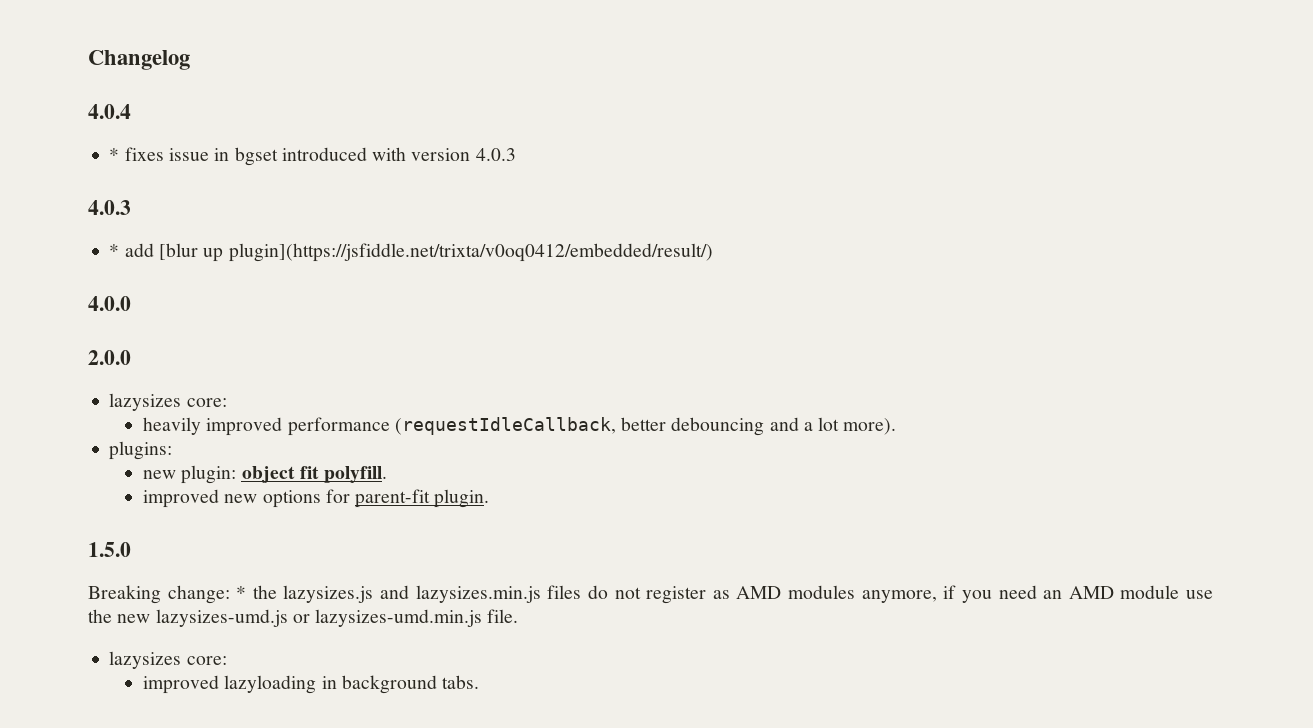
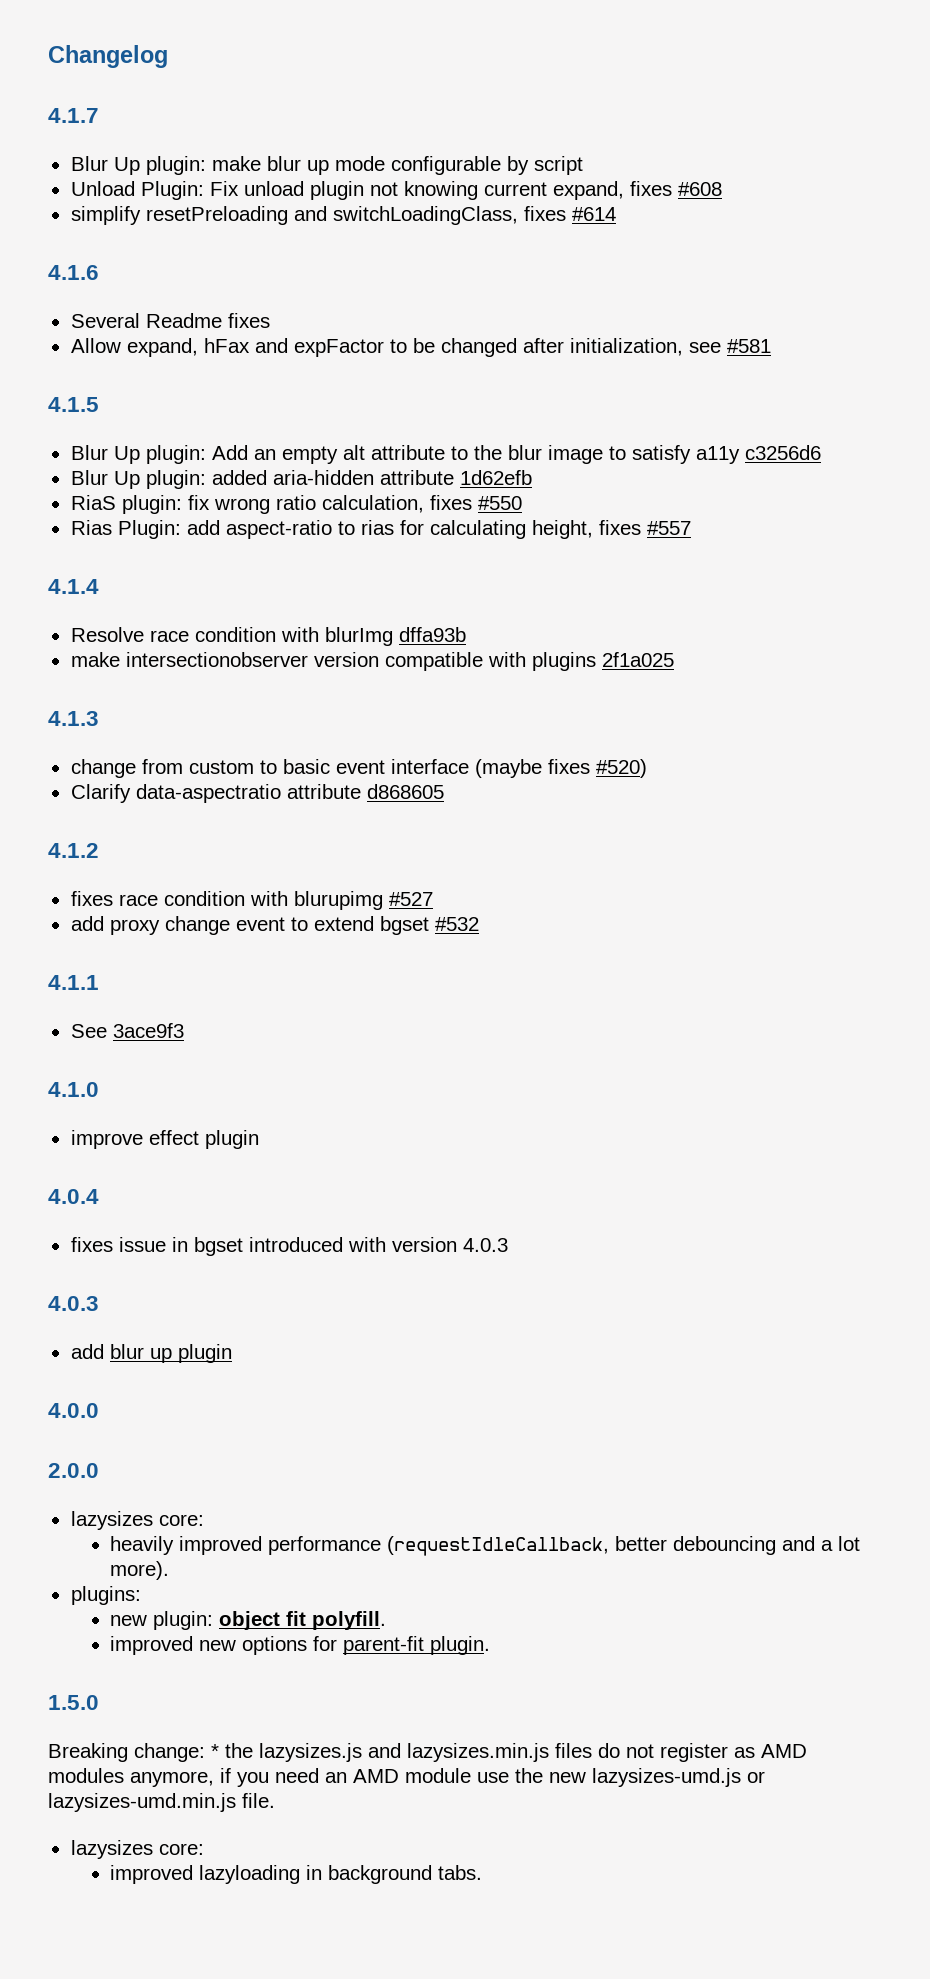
(190, 60) none -> [48,108,99,123] [70,156,583,175] [70,181,722,200] [70,206,616,225] [48,265,99,280] [70,313,270,328] [70,338,771,357] [48,397,99,412] [70,445,821,464] [70,470,532,489] [70,495,522,514] [70,520,691,539] [48,579,99,594] [70,627,466,646] [70,652,674,671] [48,711,99,726] [70,759,647,778] [70,784,444,803] [48,843,99,858] [70,891,433,910] [70,916,479,935] [48,975,99,990] [70,1023,184,1038] [48,1082,99,1097] [70,1130,259,1149] // 4.1.7 // Blur Up plugin: make blur up mode configurable by script // Unload Plugin: Fix unload plugin not knowing current expand, fixes #608 // simplify resetPreloading and switchLoadingClass, fixes #614 // 4.1.6 // Several Readme fixes // Allow expand, hFax and expFactor to be changed after initialization, see #581 // 4.1.5 // Blur Up plugin: Add an empty alt attribute to the blur image to satisfy a11y c3256d6 // Blur Up plugin: added aria-hidden attribute 1d62efb // RiaS plugin: fix wrong ratio calculation, fixes #550 // Rias Plugin: add aspect-ratio to rias for calculating height, fixes #557 // 4.1.4 // Resolve race condition with blurImg dffa93b // make intersectionobserver version compatible with plugins 2f1a025 // 4.1.3 // change from custom to basic event interface (maybe fixes #520) // Clarify data-aspectratio attribute d868605 // 4.1.2 // fixes race condition with blurupimg #527 // add proxy change event to extend bgset #532 // 4.1.1 // See 3ace9f3 // 4.1.0 // improve effect plugin
[109,148,120,161] * -> (99, 1196) none
[109,243,713,262] * add [blur up plugin](https://jsfiddle.net/trixta/v0oq0412/embedded/result/) -> [70,1344,232,1363] add blur up plugin

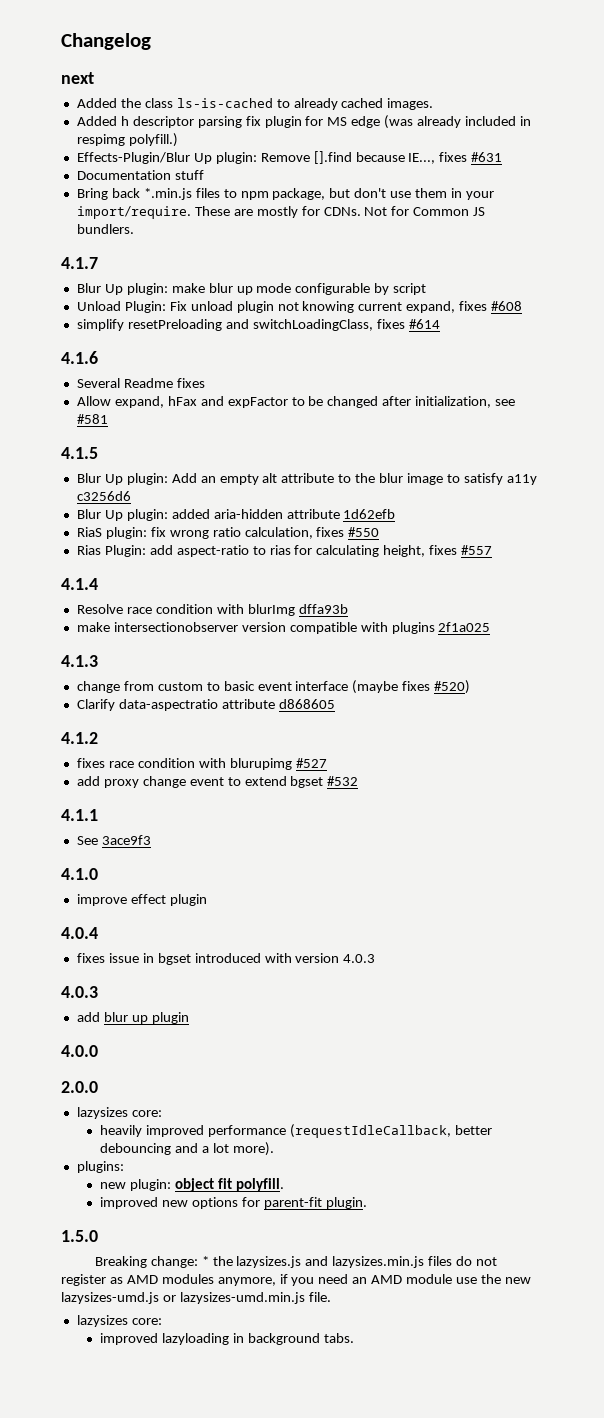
(168, 56) none -> [61,72,94,84] [76,98,434,110] [76,115,531,129] [76,133,178,147] [76,151,503,164] [76,170,204,180] [76,188,494,200] [76,206,486,219] [76,224,134,234] // next // Added the class ls-is-cached to already cached images. // Added h descriptor parsing fix plugin for MS edge (was already included in respimg polyfill.) // Effects-Plugin/Blur Up plugin: Remove [].find because IE..., fixes #631 // Documentation stuff // Bring back *.min.js files to npm package, but don't use them in your import/require. These are mostly for CDNs. Not for Common JS bundlers.

